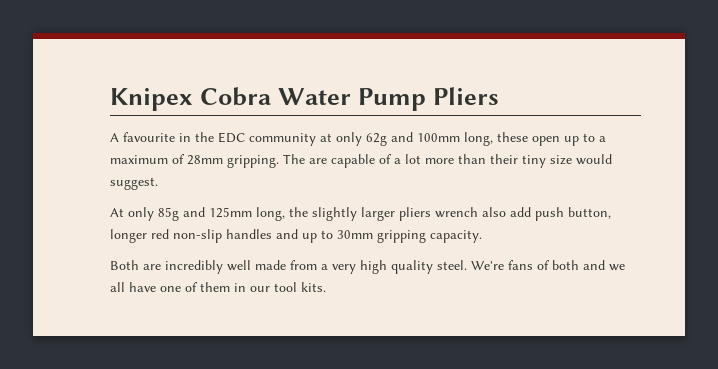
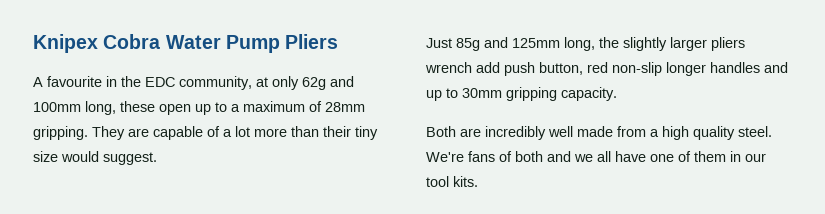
[249,133,316,146] community -> [179,76,252,90] community,
[283,154,305,164] The -> [92,126,125,140] They
[110,207,154,221] At only -> [426,38,452,48] Just
[482,207,506,217] also -> (472, 67) none
[110,229,147,243] longer -> (583, 68) none
(222, 236) none -> [666,62,706,76] longer
[332,264,356,274] very -> (659, 133) none

